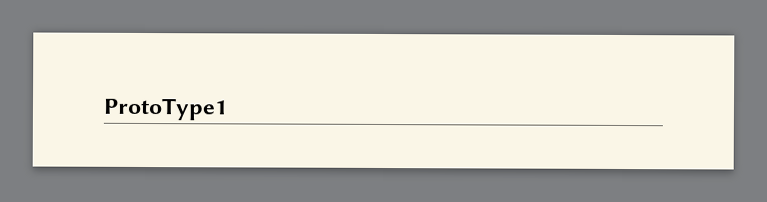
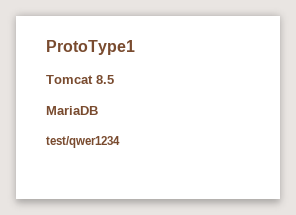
(228, 109) none -> [46,75,114,84] [46,106,98,115] [46,136,120,148] // Tomcat 8.5 // MariaDB // test/qwer1234

